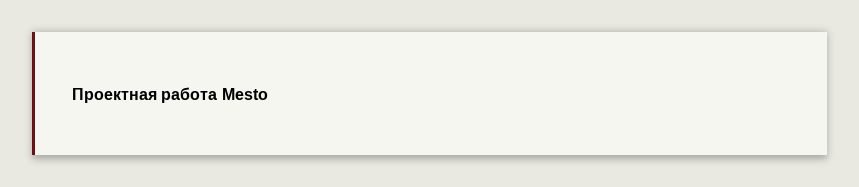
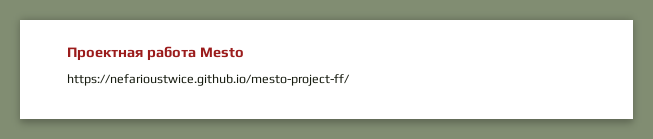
(268, 94) none -> [67,74,350,86] // https://nefarioustwice.github.io/mesto-project-ff/

